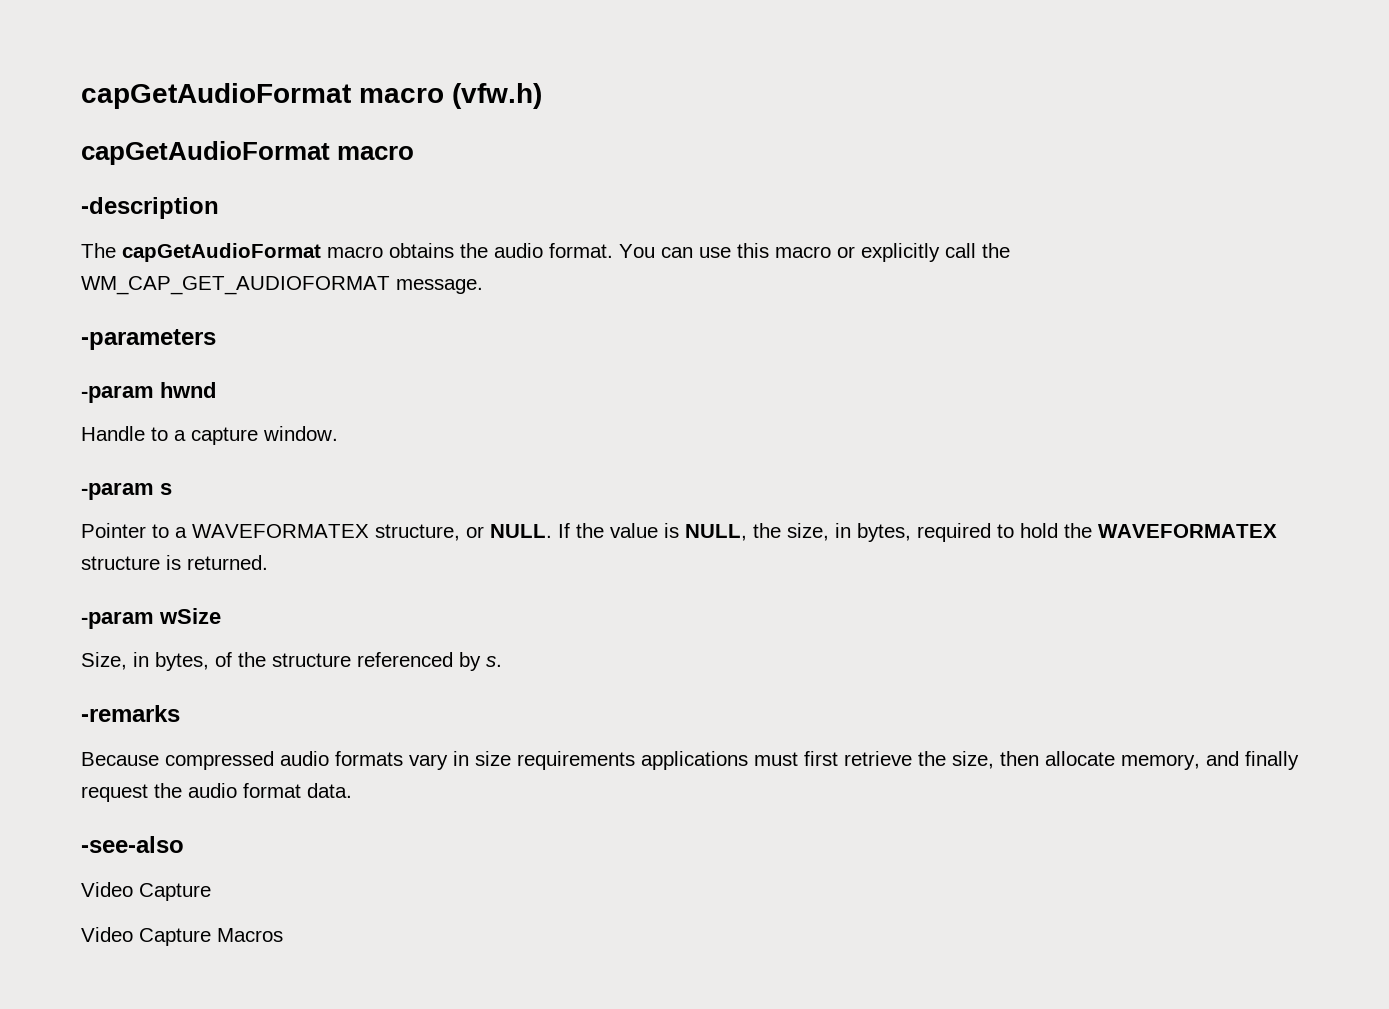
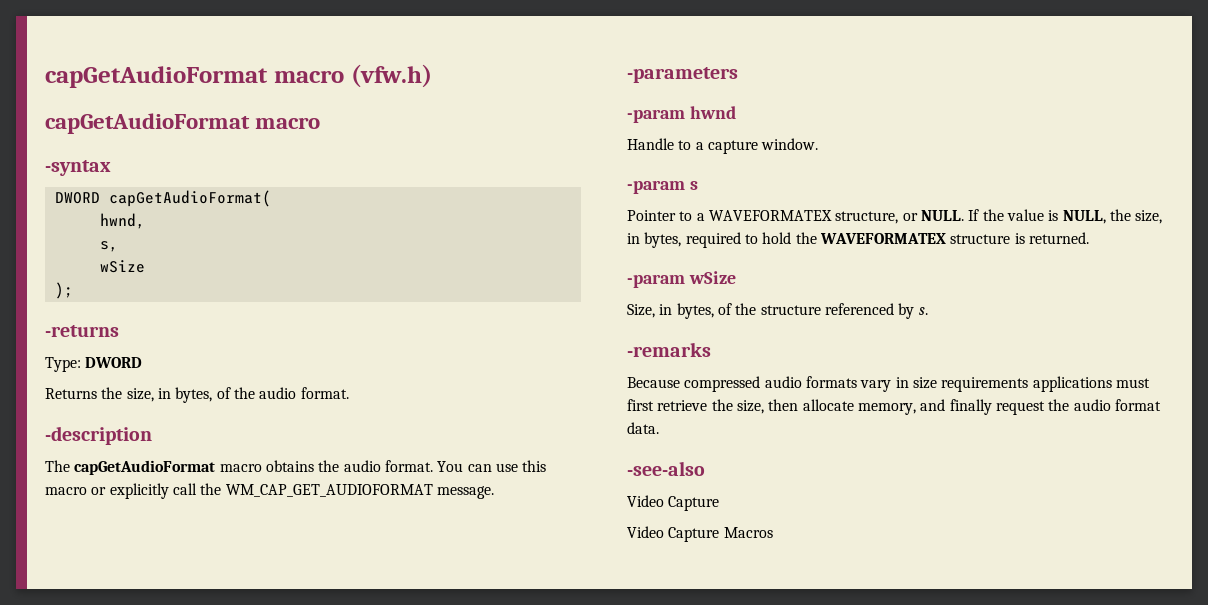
(415, 153) none -> [45,160,111,176] [54,190,271,207] [99,213,145,229] [99,241,118,252] [99,260,145,273] [54,282,73,299] [45,325,119,337] [45,357,143,372] [45,387,349,403] // -syntax // DWORD capGetAudioFormat( // hwnd, // s, // wSize // ); // -returns // Type: DWORD // Returns the size, in bytes, of the audio format.

